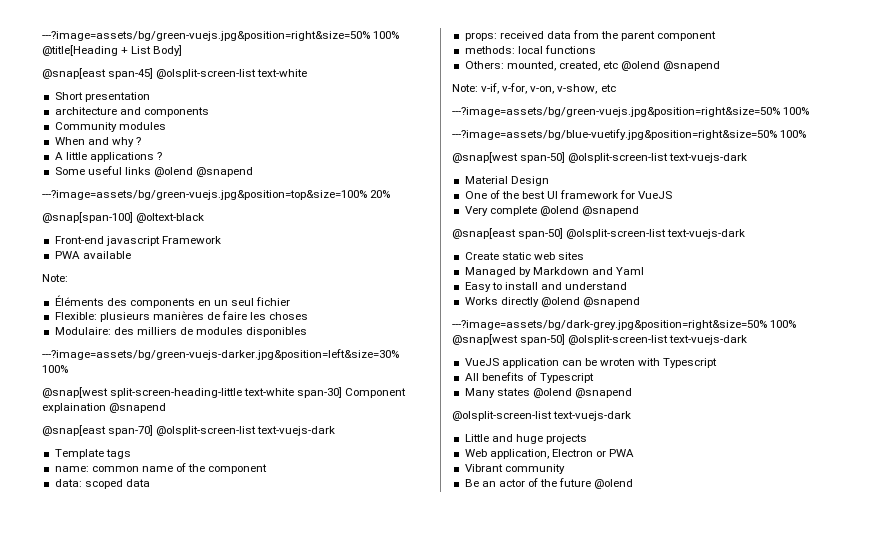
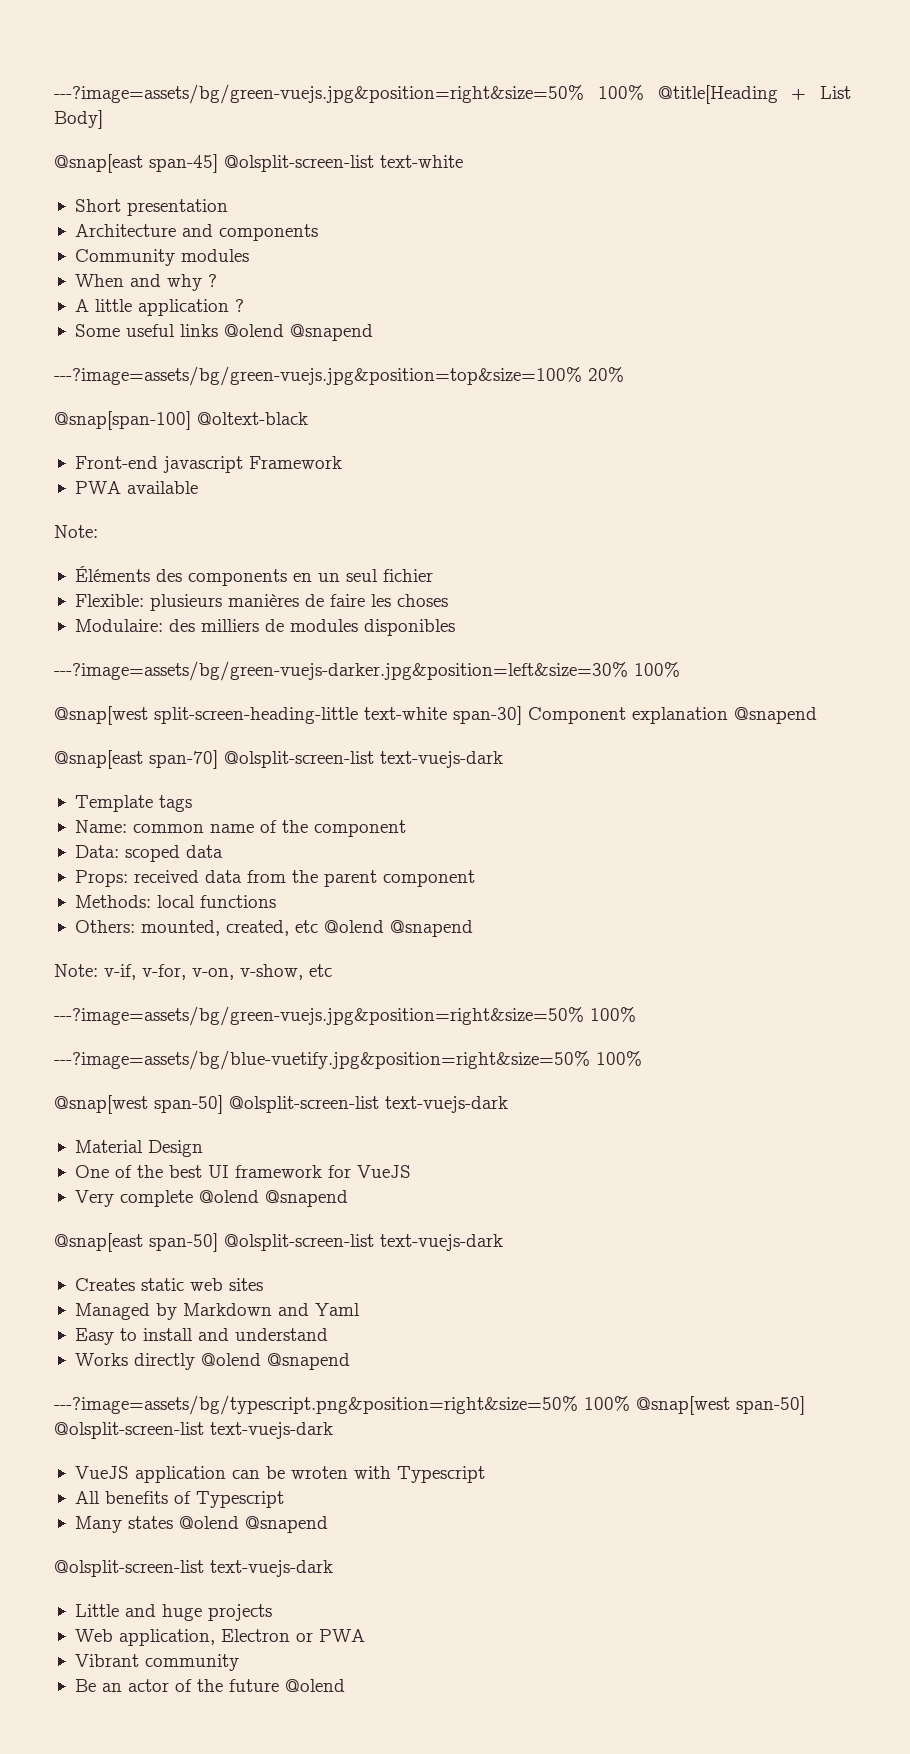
[54,107,117,115] architecture -> [74,224,176,237] Architecture
[89,152,154,162] applications -> [137,299,229,316] application
[42,403,106,413] explaination -> [632,707,728,724] explanation
[54,466,89,472] name: -> [74,820,127,833] Name:
[54,479,82,487] data: -> [74,845,119,858] Data:
[464,32,497,41] props: -> [74,870,128,887] Props:
[464,46,515,54] methods: -> [74,895,151,908] Methods:
[464,252,499,260] Create -> [74,1278,135,1291] Creates
[452,320,767,330] ---?image=assets/bg/dark-grey.jpg&position=right&size=50% -> [54,1395,578,1415] ---?image=assets/bg/typescript.png&position=right&size=50%

